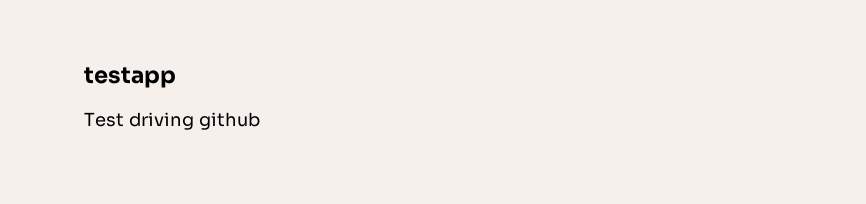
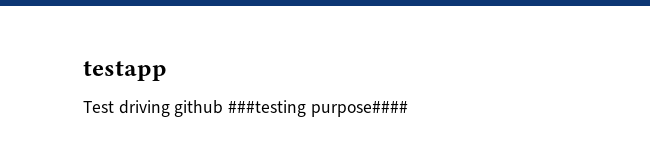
(260, 121) none -> [228,100,408,117] ###testing purpose####

